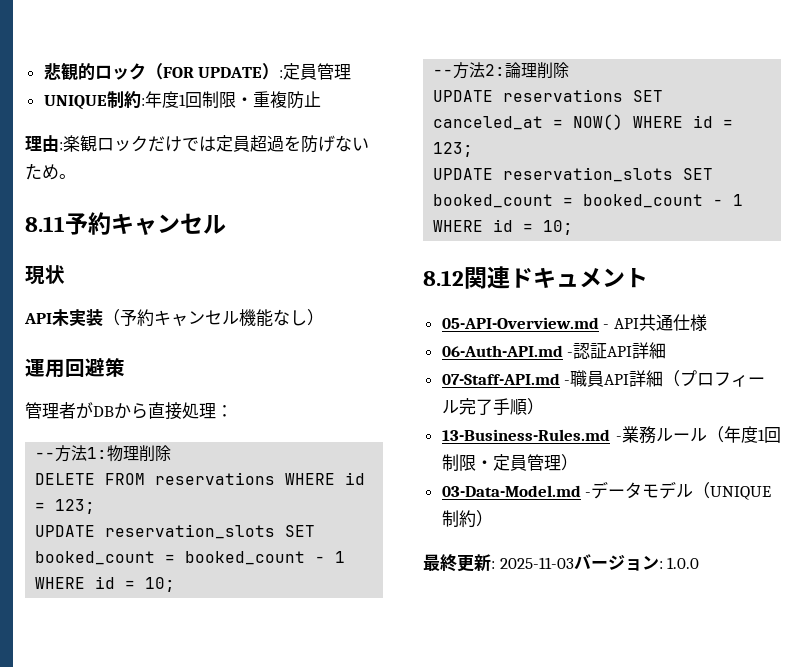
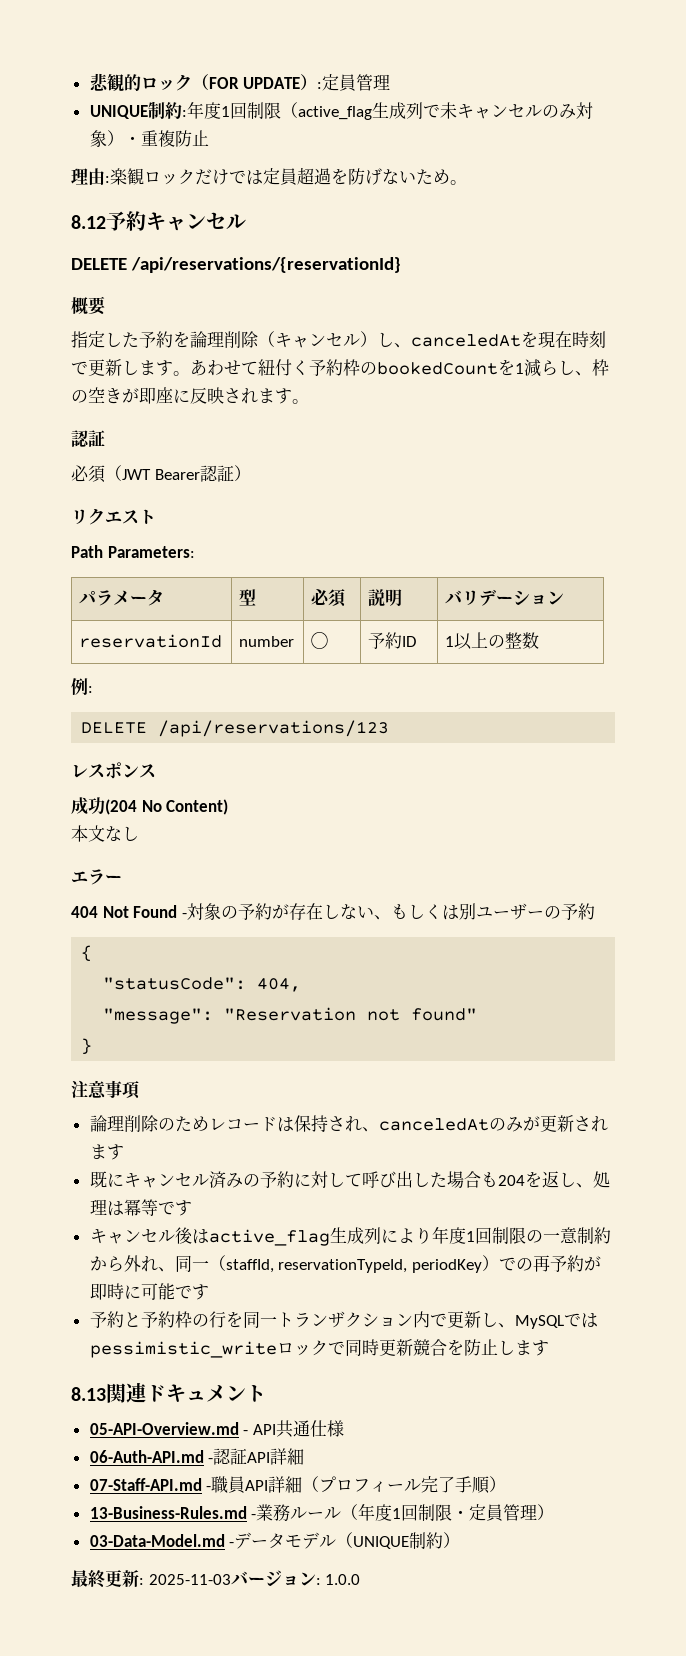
(236, 99) none -> [280,102,593,120] [89,130,124,147] （active_flag生成列で未キャンセルのみ対象）
[25,216,65,232] 8.11 -> [71,215,106,229] 8.12
[25,265,65,285] [24,309,324,327] [25,358,125,378] [25,402,233,420] [35,445,172,462] [35,472,366,485] [35,499,96,514] [35,524,316,539] [35,551,346,565] [35,576,176,592] [433,62,570,79] [433,89,664,102] [433,114,734,130] [433,142,474,157] [433,167,714,182] [433,194,744,208] [433,219,574,235] [423,270,464,286] 現状 // API未実装（予約キャンセル機能なし） // 運用回避策 // 管理者がDBから直接処理： // --方法1:物理削除 // DELETE FROM reservations WHERE id = 123; // UPDATE reservation_slots SET booked_count = booked_count - 1 WHERE id = 10; // --方法2:論理削除 // UPDATE reservations SET canceled_at = NOW() WHERE id = 123; // UPDATE reservation_slots SET booked_count = booked_count - 1 WHERE id = 10; // 8.12 -> [71,257,401,273] [71,296,106,315] [71,331,606,348] [71,359,609,377] [71,387,309,404] [71,430,105,447] [71,465,251,483] [71,508,156,525] [71,545,195,558] [79,589,165,606] [239,589,257,606] [311,589,347,607] [368,589,403,607] [445,589,565,606] [79,634,223,648] [239,636,295,647] [311,632,329,649] [368,632,417,649] [445,632,540,650] [71,678,93,695] [81,720,390,737] [71,762,156,779] [71,797,229,815] [71,825,139,842] [71,869,122,885] [71,903,595,920] [81,945,93,962] [103,977,302,992] [103,1007,478,1024] [81,1038,93,1055] [71,1080,140,1099] [89,1115,608,1132] [89,1144,124,1160] [89,1171,610,1188] [89,1199,192,1216] [89,1226,611,1246] [89,1255,601,1273] [89,1283,209,1300] [89,1311,598,1329] [89,1339,549,1358] [71,1387,106,1401] DELETE /api/reservations/{reservationId} // 概要 // 指定した予約を論理削除（キャンセル）し、canceledAtを現在時刻で更新します。あわせて紐付く予約枠のbookedCountを1減らし、枠の空きが即座に反映されます。 // 認証 // 必須（JWT Bearer認証） // リクエスト // Path Parameters: // パラメータ | 型 | 必須 | 説明 | バリデーション // reservationId | number | ◯ | 予約ID | 1以上の整数 // 例: // DELETE /api/reservations/123 // レスポンス // 成功(204 No Content) // 本文なし // エラー // 404 Not Found -対象の予約が存在しない、もしくは別ユーザーの予約 // { // "statusCode": 404, // "message": "Reservation not found" // } // 注意事項 // 論理削除のためレコードは保持され、canceledAtのみが更新されます // 既にキャンセル済みの予約に対して呼び出した場合も204を返し、処理は冪等です // キャンセル後はactive_flag生成列により年度1回制限の一意制約から外れ、同一（staffId, reservationTypeId, periodKey）での再予約が即時に可能です // 予約と予約枠の行を同一トランザクション内で更新し、MySQLではpessimistic_writeロックで同時更新競合を防止します // 8.13

